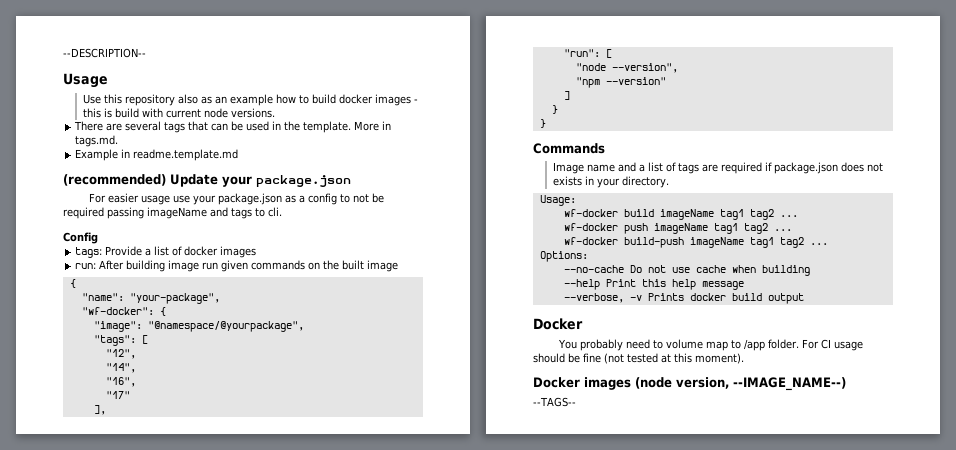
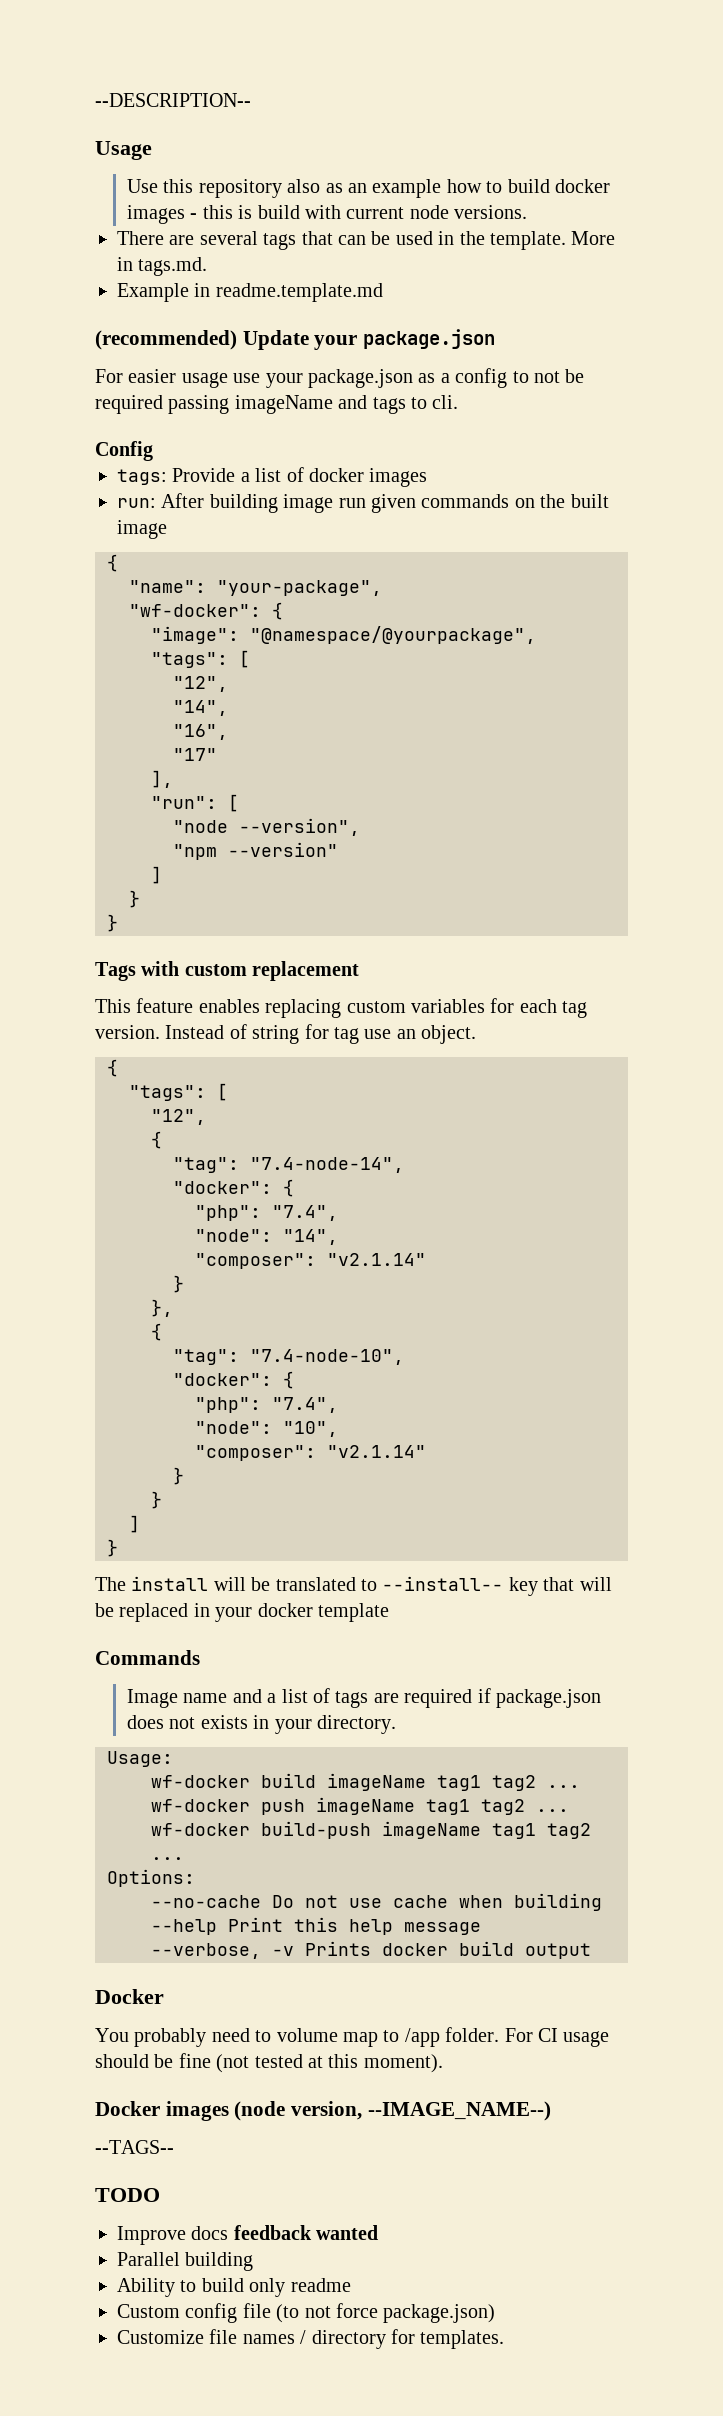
(546, 123) none -> [95,961,360,981] [95,998,588,1018] [95,1024,477,1044] [107,1059,118,1077] [129,1083,228,1101] [151,1109,206,1125] [151,1131,162,1149] [173,1157,404,1173] [173,1179,294,1197] [195,1205,338,1221] [195,1229,338,1245] [195,1253,426,1269] [173,1275,184,1293] [151,1299,173,1317] [151,1323,162,1341] [173,1349,404,1365] [173,1371,294,1389] [195,1397,338,1413] [195,1421,338,1437] [195,1445,426,1461] [173,1467,184,1485] [151,1491,162,1509] [129,1515,140,1533] [107,1539,118,1557] [95,1576,612,1596] [95,1603,389,1622] // Tags with custom replacement // This feature enables replacing custom variables for each tag version. Instead of string for tag use an object. // { // "tags": [ // "12", // { // "tag": "7.4-node-14", // "docker": { // "php": "7.4", // "node": "14", // "composer": "v2.1.14" // } // }, // { // "tag": "7.4-node-10", // "docker": { // "php": "7.4", // "node": "10", // "composer": "v2.1.14" // } // } // ] // } // The install will be translated to --install-- key that will be replaced in your docker template
(576, 402) none -> [95,2188,160,2202] [117,2225,379,2245] [117,2252,254,2271] [117,2278,351,2297] [117,2303,496,2323] [117,2329,505,2349] // TODO // Improve docs feedback wanted // Parallel building // Ability to build only readme // Custom config file (to not force package.json) // Customize file names / directory for templates.

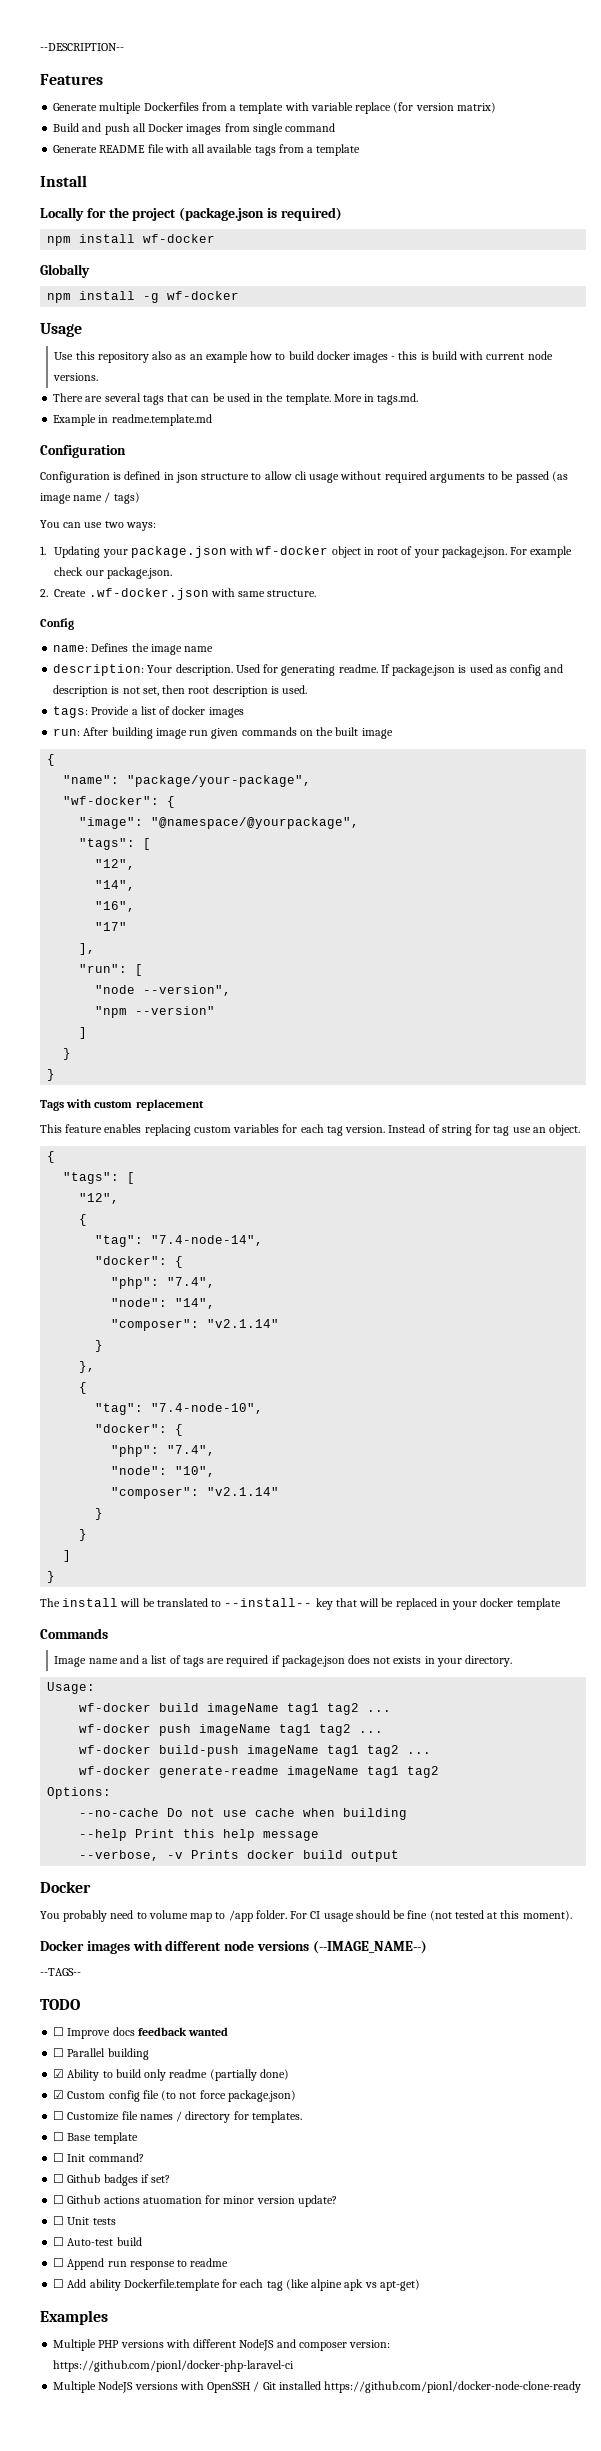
(251, 100) none -> [40,74,103,85] [53,102,496,114] [53,123,336,135] [53,144,361,156] [40,175,87,187] [40,207,342,221] [47,234,216,246] [40,264,90,278] [47,291,240,303] // Features // Generate multiple Dockerfiles from a template with variable replace (for version matrix) // Build and push all Docker images from single command // Generate README file with all available tags from a template // Install // Locally for the project (package.json is required) // npm install wf-docker // Globally // npm install -g wf-docker
[95,329,496,350] [95,368,585,388] [95,395,459,414] [95,441,153,461] (recommended) Update your package.json // For easier usage use your package.json as a config to not be required passing imageName and tags to cli. // Config -> [40,445,126,458] [40,471,568,483] [40,492,140,504] [40,520,156,531] [40,546,573,558] [54,567,172,579] [40,588,317,600] [40,618,74,630] [53,643,214,655] [53,664,564,676] [53,685,308,697] Configuration // Configuration is defined in json structure to allow cli usage without required arguments to be passed (as image name / tags) // You can use two ways: // 1. Updating your package.json with wf-docker object in root of your package.json. For example check our package.json. // 2. Create .wf-docker.json with same structure. // Config // name: Defines the image name // description: Your description. Used for generating readme. If package.json is used as config and description is not set, then root description is used.
[217,580,382,596] "your-package", -> [127,775,312,787] "package/your-package",
(184, 1858) none -> [79,1766,440,1778] // wf-docker generate-readme imageName tag1 tag2
[234,2101,551,2121] (node version, --IMAGE_NAME--) -> [132,1940,427,1954] with different node versions (--IMAGE_NAME--)
(160, 2195) none -> [53,2027,65,2036] ☐
(379, 2232) none -> [53,2048,65,2057] ☐
(254, 2261) none -> [53,2069,65,2078] ☑
(351, 2285) // -> [209,2069,289,2081] [53,2090,65,2099] (partially done) // ☑
(496, 2313) none -> [53,2111,65,2120] ☐
(505, 2339) none -> [53,2132,138,2144] [53,2153,144,2162] [53,2174,171,2186] [53,2195,337,2207] [53,2216,116,2225] [53,2237,142,2246] [53,2258,229,2270] [53,2279,420,2291] [40,2310,108,2325] [53,2339,391,2351] [53,2360,295,2372] [53,2381,582,2393] // ☐ Base template // ☐ Init command? // ☐ Github badges if set? // ☐ Github actions atuomation for minor version update? // ☐ Unit tests // ☐ Auto-test build // ☐ Append run response to readme // ☐ Add ability Dockerfile.template for each tag (like alpine apk vs apt-get) // Examples // Multiple PHP versions with different NodeJS and composer version: https://github.com/pionl/docker-php-laravel-ci // Multiple NodeJS versions with OpenSSH / Git installed https://github.com/pionl/docker-node-clone-ready

